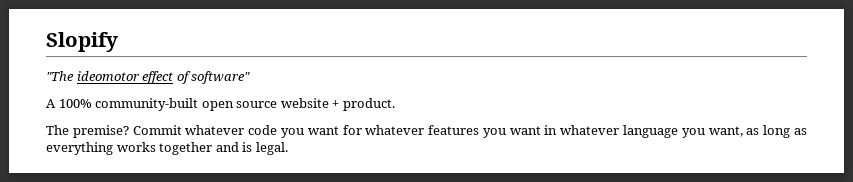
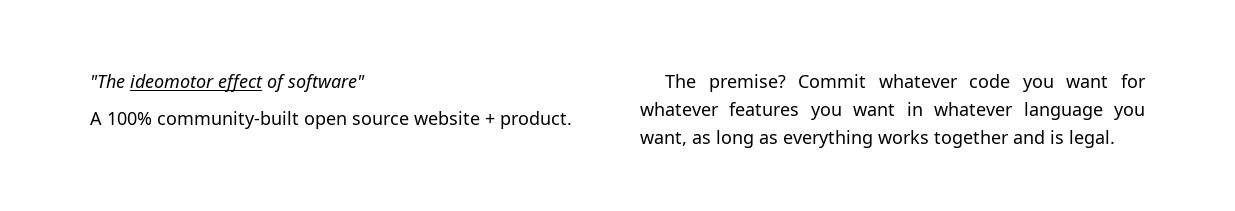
[46,32,118,52] Slopify // -> (90, 81) none

